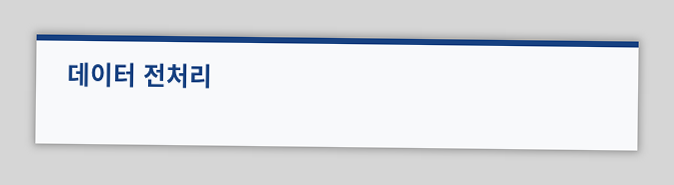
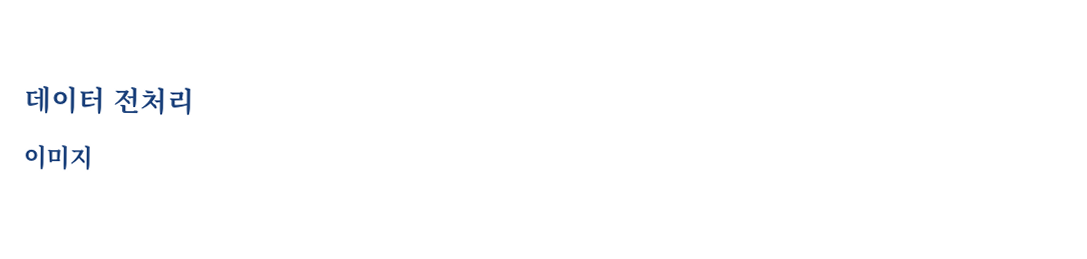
(213, 75) none -> [23,144,93,171] // 이미지

